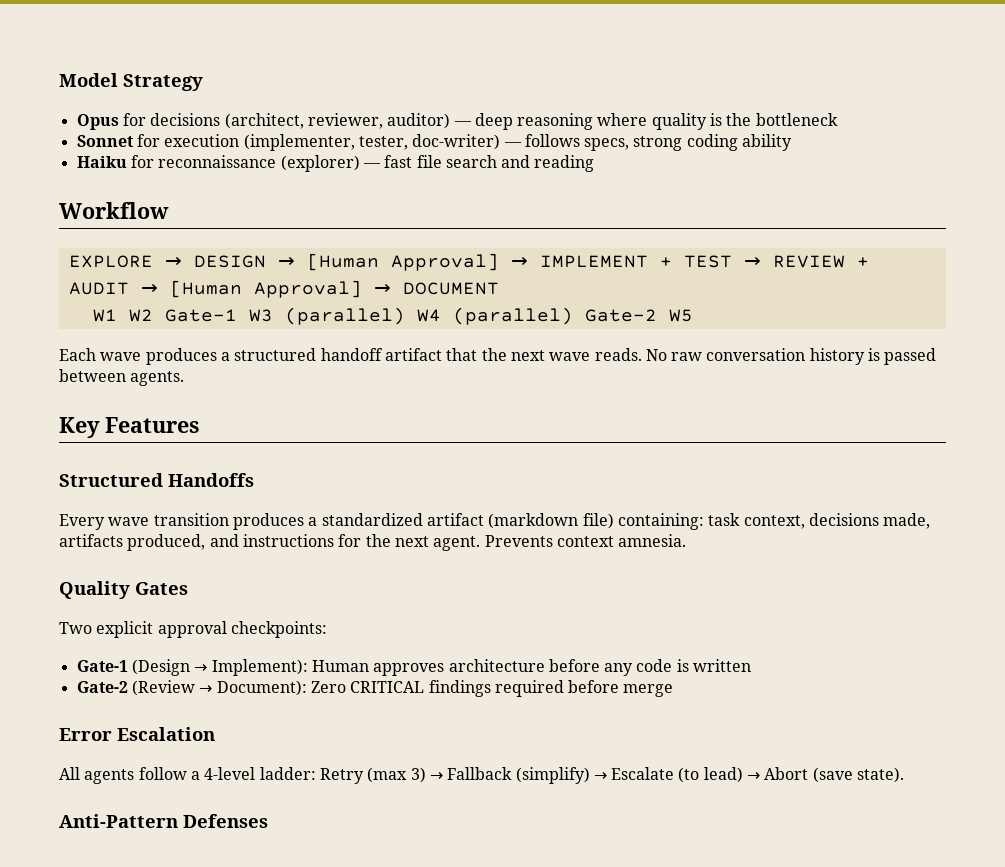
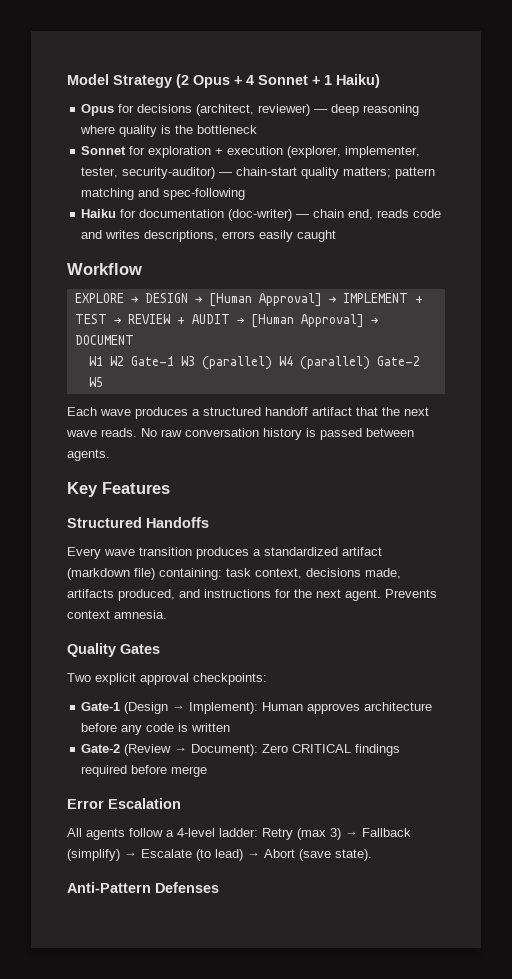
(203, 82) none -> [176,74,380,88] (2 Opus + 4 Sonnet + 1 Haiku)
[307,113,451,129] reviewer, auditor) -> [258,104,311,116] reviewer)
[164,134,793,151] [76,155,595,172] execution (implementer, tester, doc-writer) — follows specs, strong coding ability // Haiku for reconnaissance (explorer) — fast file search and reading -> [148,146,421,158] [81,167,436,179] [81,188,246,200] [81,209,442,221] [81,230,337,242] exploration + execution (explorer, implementer, tester, security-auditor) — chain-start quality matters; pattern matching and spec-following // Haiku for documentation (doc-writer) — chain end, reads code and writes descriptions, errors easily caught

